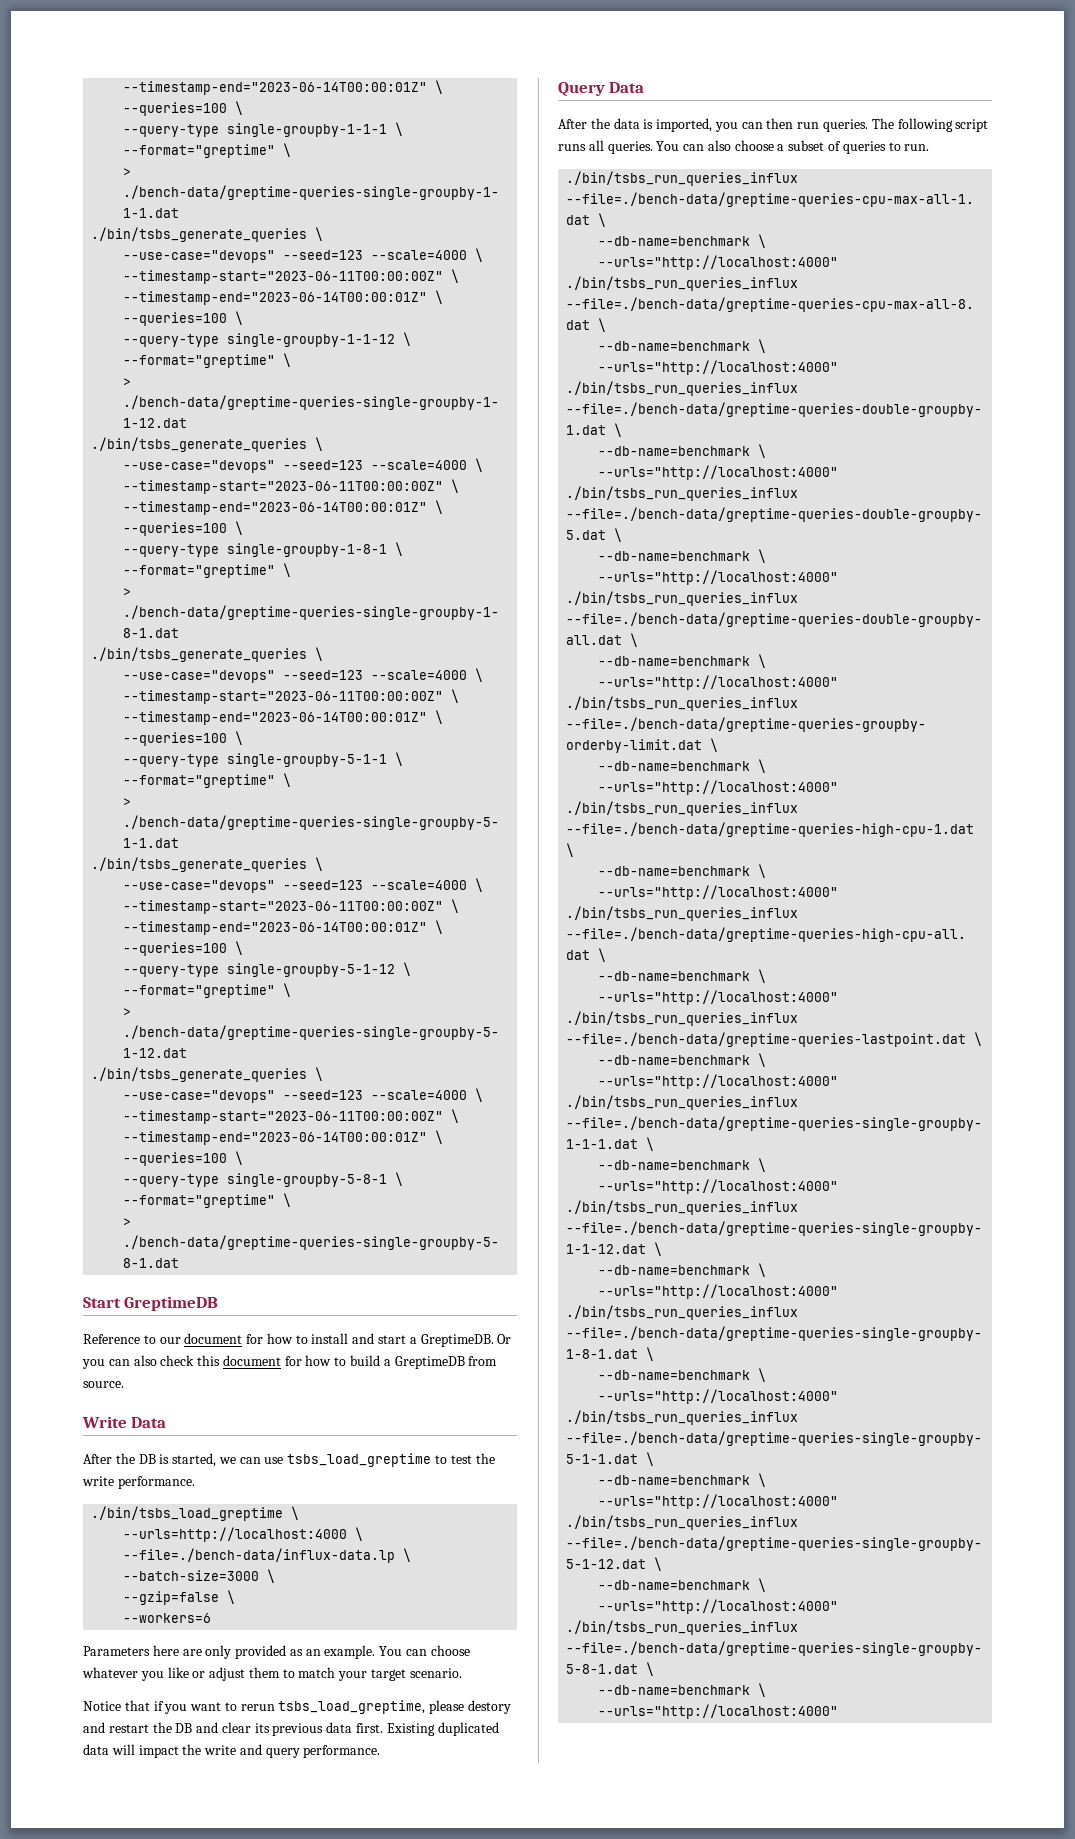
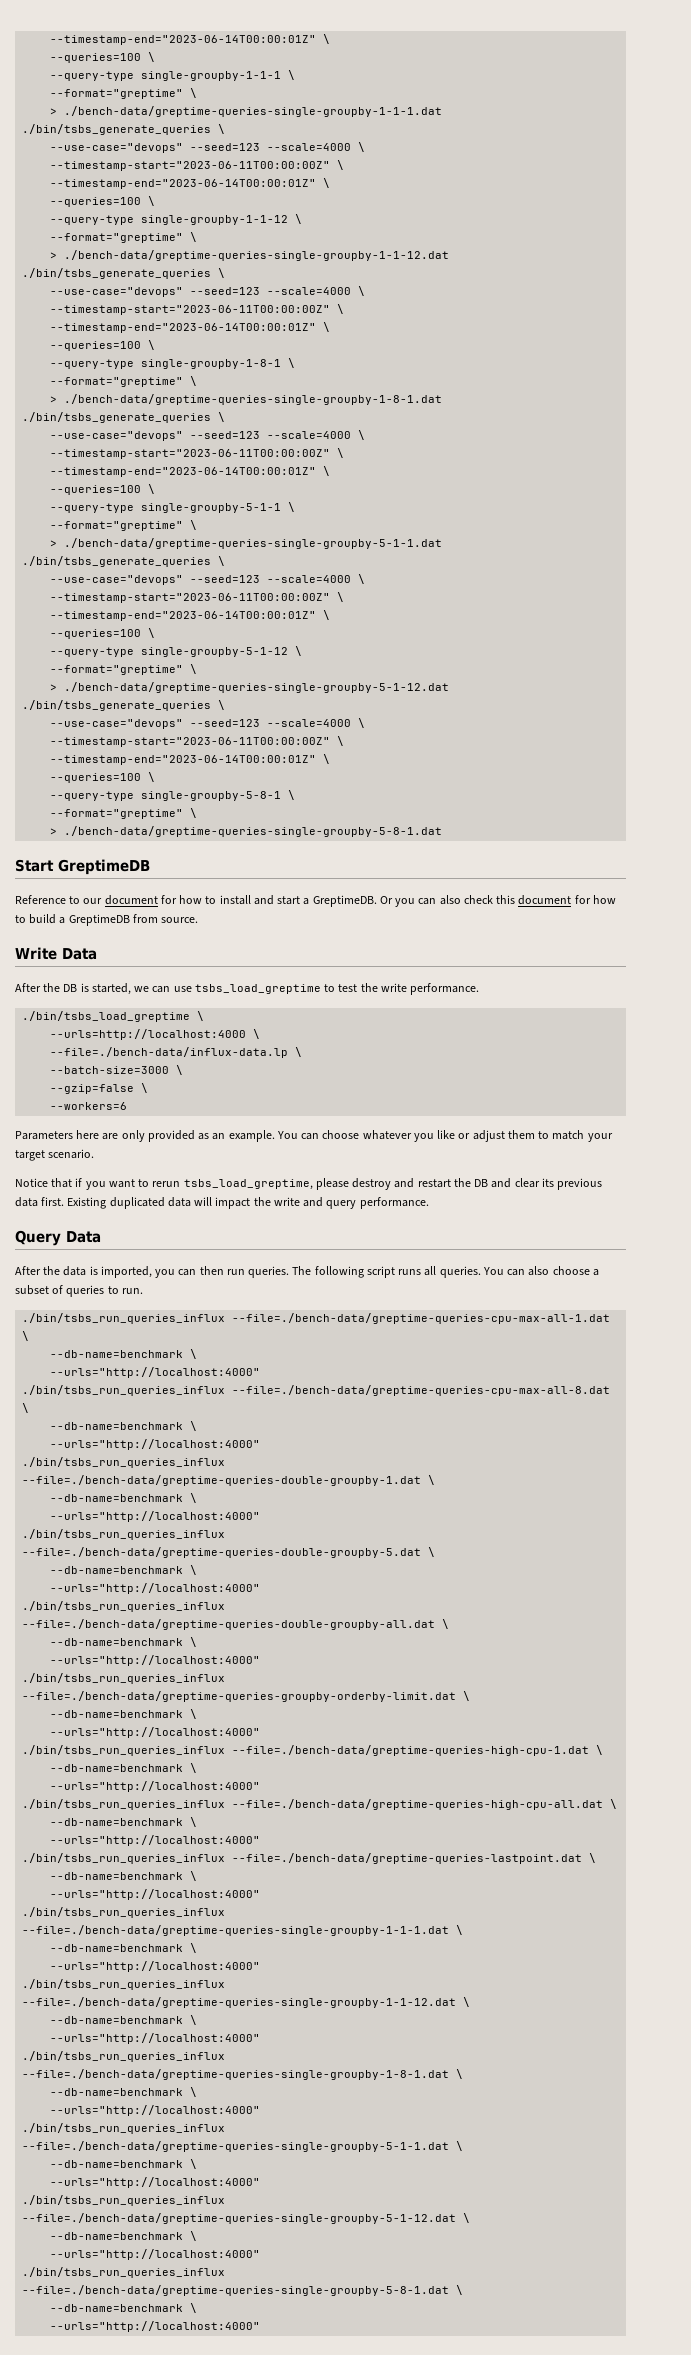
[468,1700,512,1714] destory -> [352,1178,392,1190] destroy

